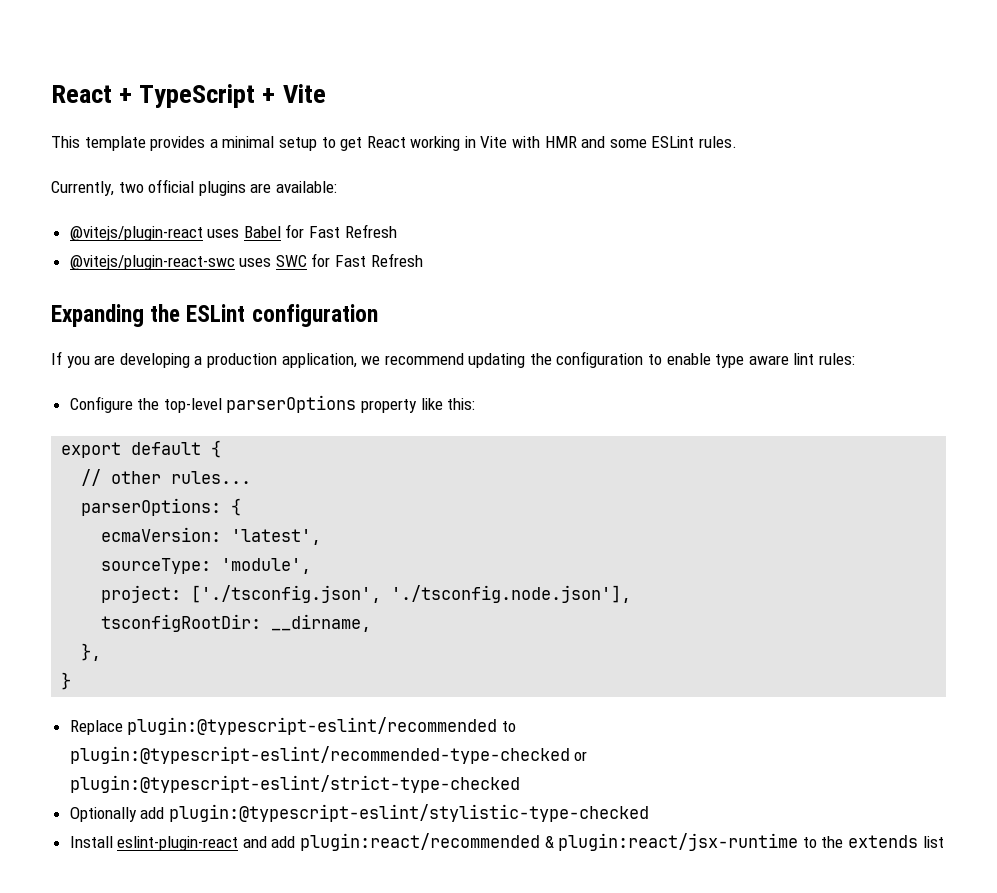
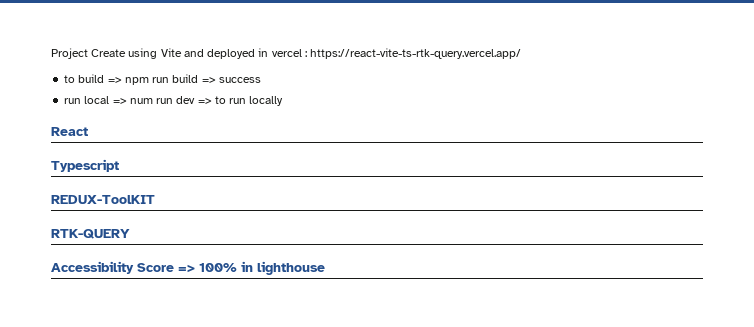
[51,84,326,108] [51,136,738,151] [51,179,337,196] [69,224,397,241] [69,253,423,270] [51,304,378,327] [51,351,856,368] [69,395,476,413] [61,440,222,458] [81,469,252,486] [81,498,242,516] [101,527,322,545] [101,558,312,574] [101,585,632,603] [101,614,372,632] [81,643,102,661] [61,672,72,690] [69,717,516,735] [69,746,588,764] [69,775,520,793] [69,804,649,822] [69,833,944,851] React + TypeScript + Vite // This template provides a minimal setup to get React working in Vite with HMR and some ESLint rules. // Currently, two official plugins are available: // @vitejs/plugin-react uses Babel for Fast Refresh // @vitejs/plugin-react-swc uses SWC for Fast Refresh // Expanding the ESLint configuration // If you are developing a production application, we recommend updating the configuration to enable type aware lint rules: // Configure the top-level parserOptions property like this: // export default { // // other rules... // parserOptions: { // ecmaVersion: 'latest', // sourceType: 'module', // project: ['./tsconfig.json', './tsconfig.node.json'], // tsconfigRootDir: __dirname, // }, // } // Replace plugin:@typescript-eslint/recommended to plugin:@typescript-eslint/recommended-type-checked or plugin:@typescript-eslint/strict-type-checked // Optionally add plugin:@typescript-eslint/stylistic-type-checked // Install eslint-plugin-react and add plugin:react/recommended & plugin:react/jsx-runtime to the extends list -> [51,48,522,59] [64,74,261,85] [64,96,284,106] [51,127,88,136] [51,159,119,172] [51,195,155,204] [51,229,130,239] [51,261,325,275] Project Create using Vite and deployed in vercel : https://react-vite-ts-rtk-query.vercel.app/ // to build => npm run build => success // run local => num run dev => to run locally // React // Typescript // REDUX-ToolKIT // RTK-QUERY // Accessibility Score => 100% in lighthouse

